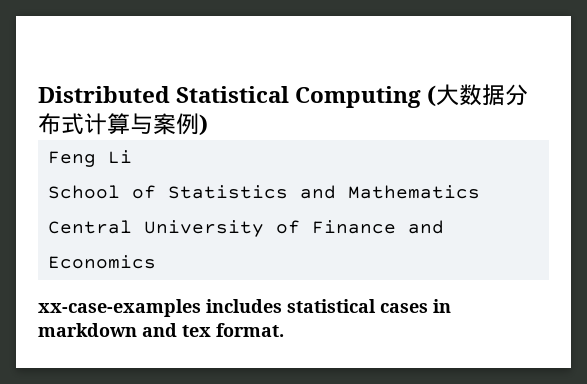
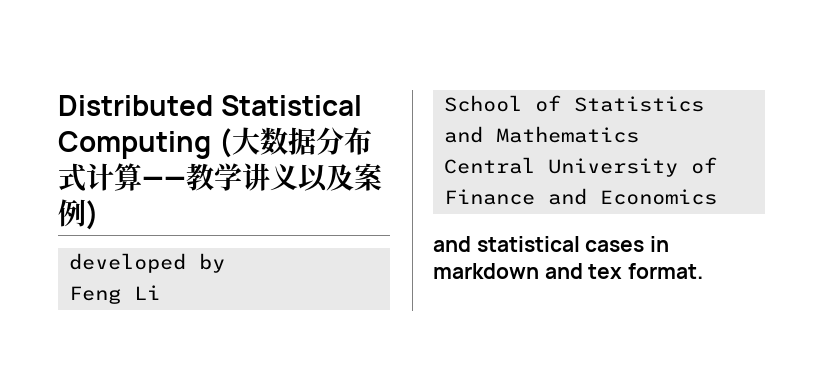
[130,113,153,134] 与 -> [142,163,354,192] ——教学讲义以及
(208, 125) none -> [68,253,225,273] // developed by
[38,299,282,317] xx-case-examples includes -> [433,236,471,252] and

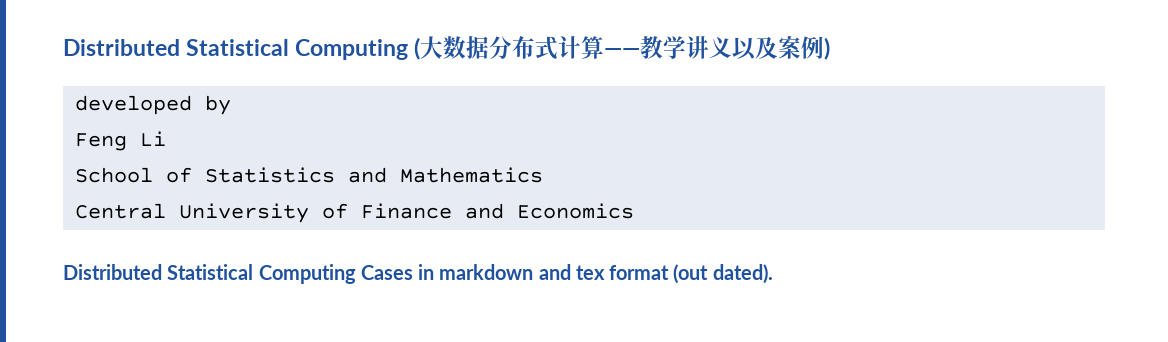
[433,236,645,252] and statistical cases -> [63,264,413,284] Distributed Statistical Computing Cases
[628,263,704,279] format. -> [609,264,773,284] format (out dated).

